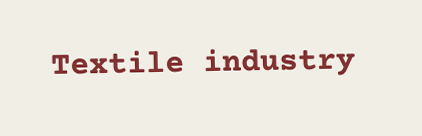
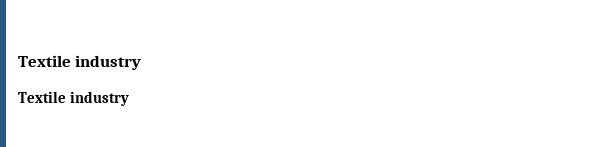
[50,46,356,79] Textile industry -> [18,55,142,70] [18,91,130,106] Textile industry // Textile industry

